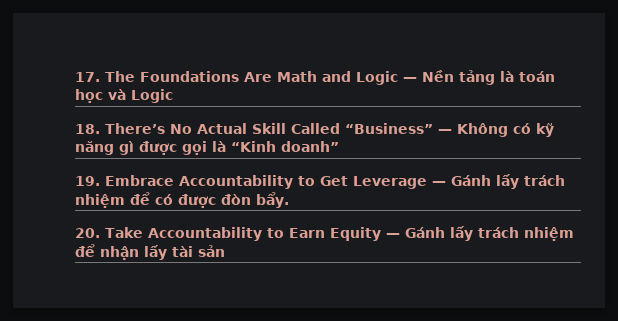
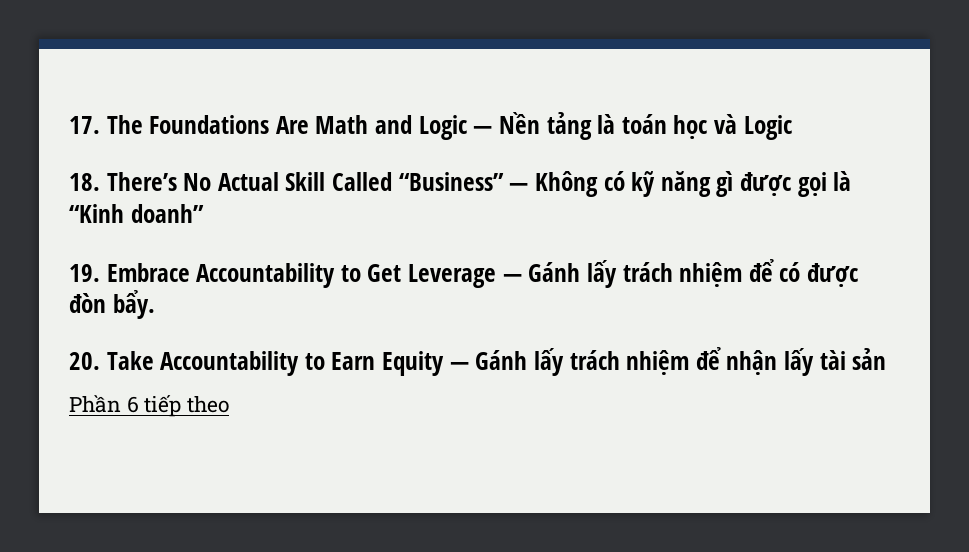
(225, 251) none -> [69,395,230,417] // Phần 6 tiếp theo

